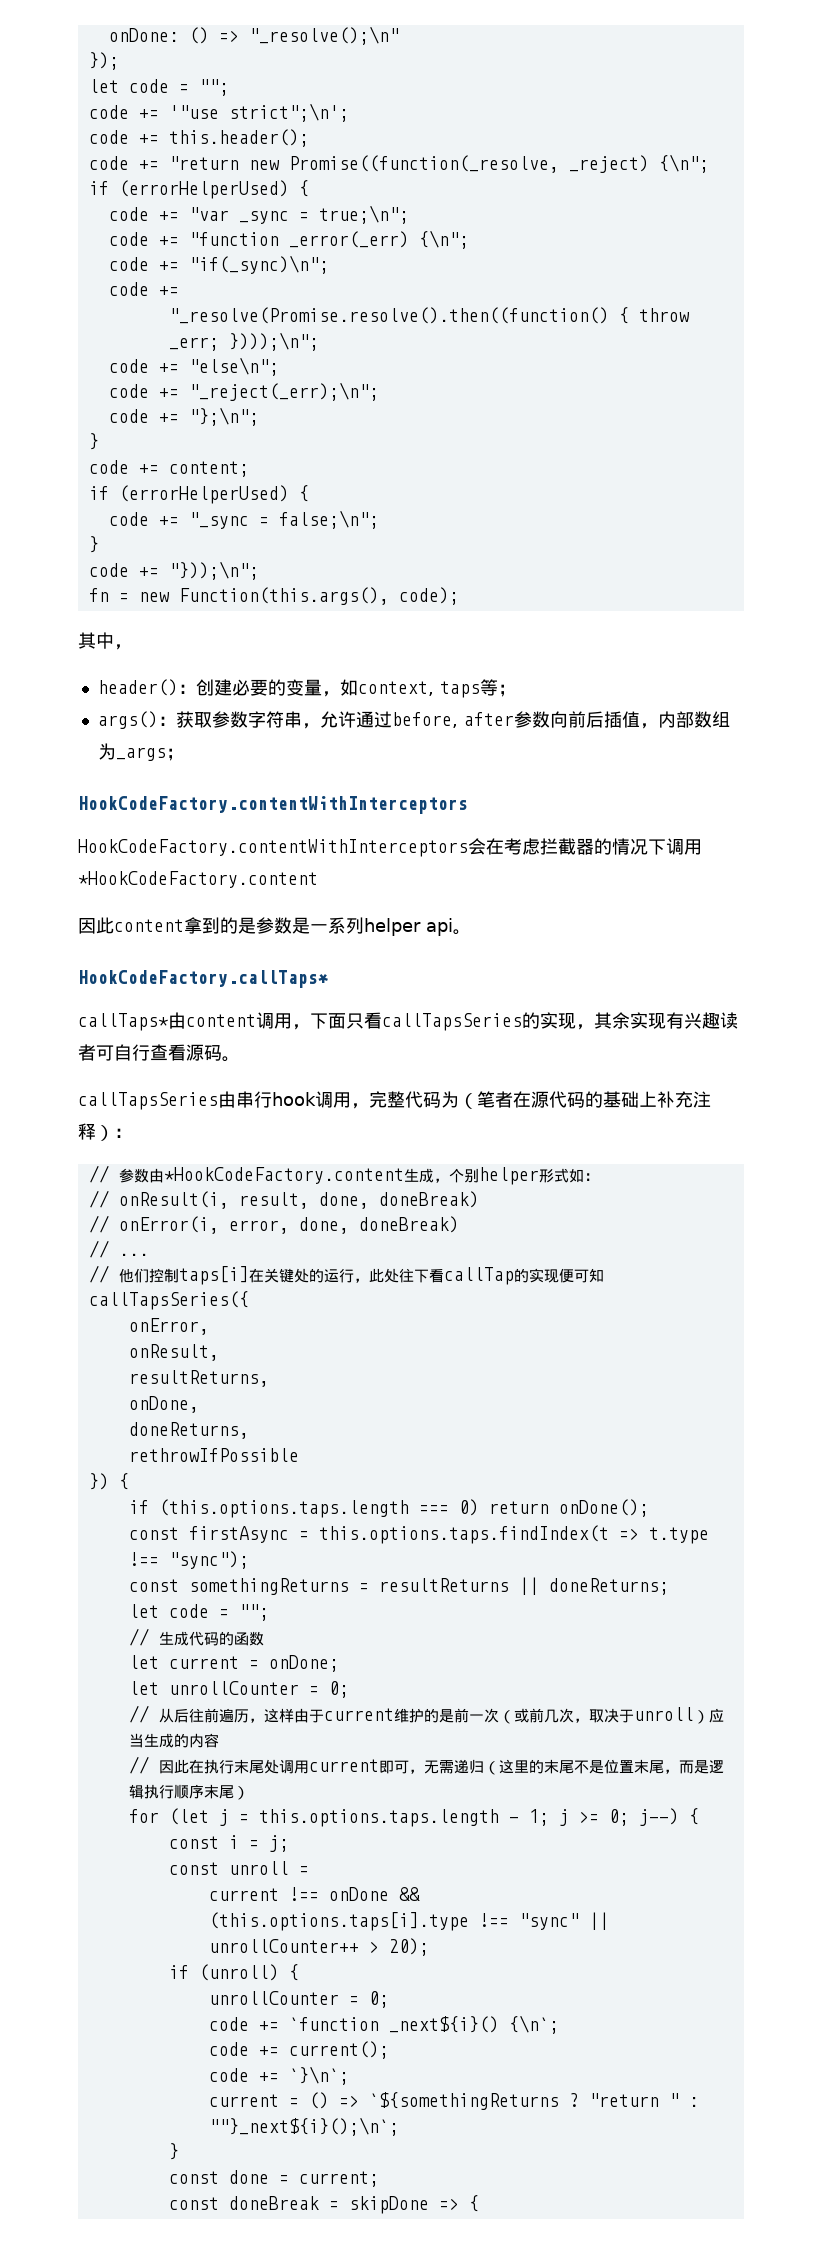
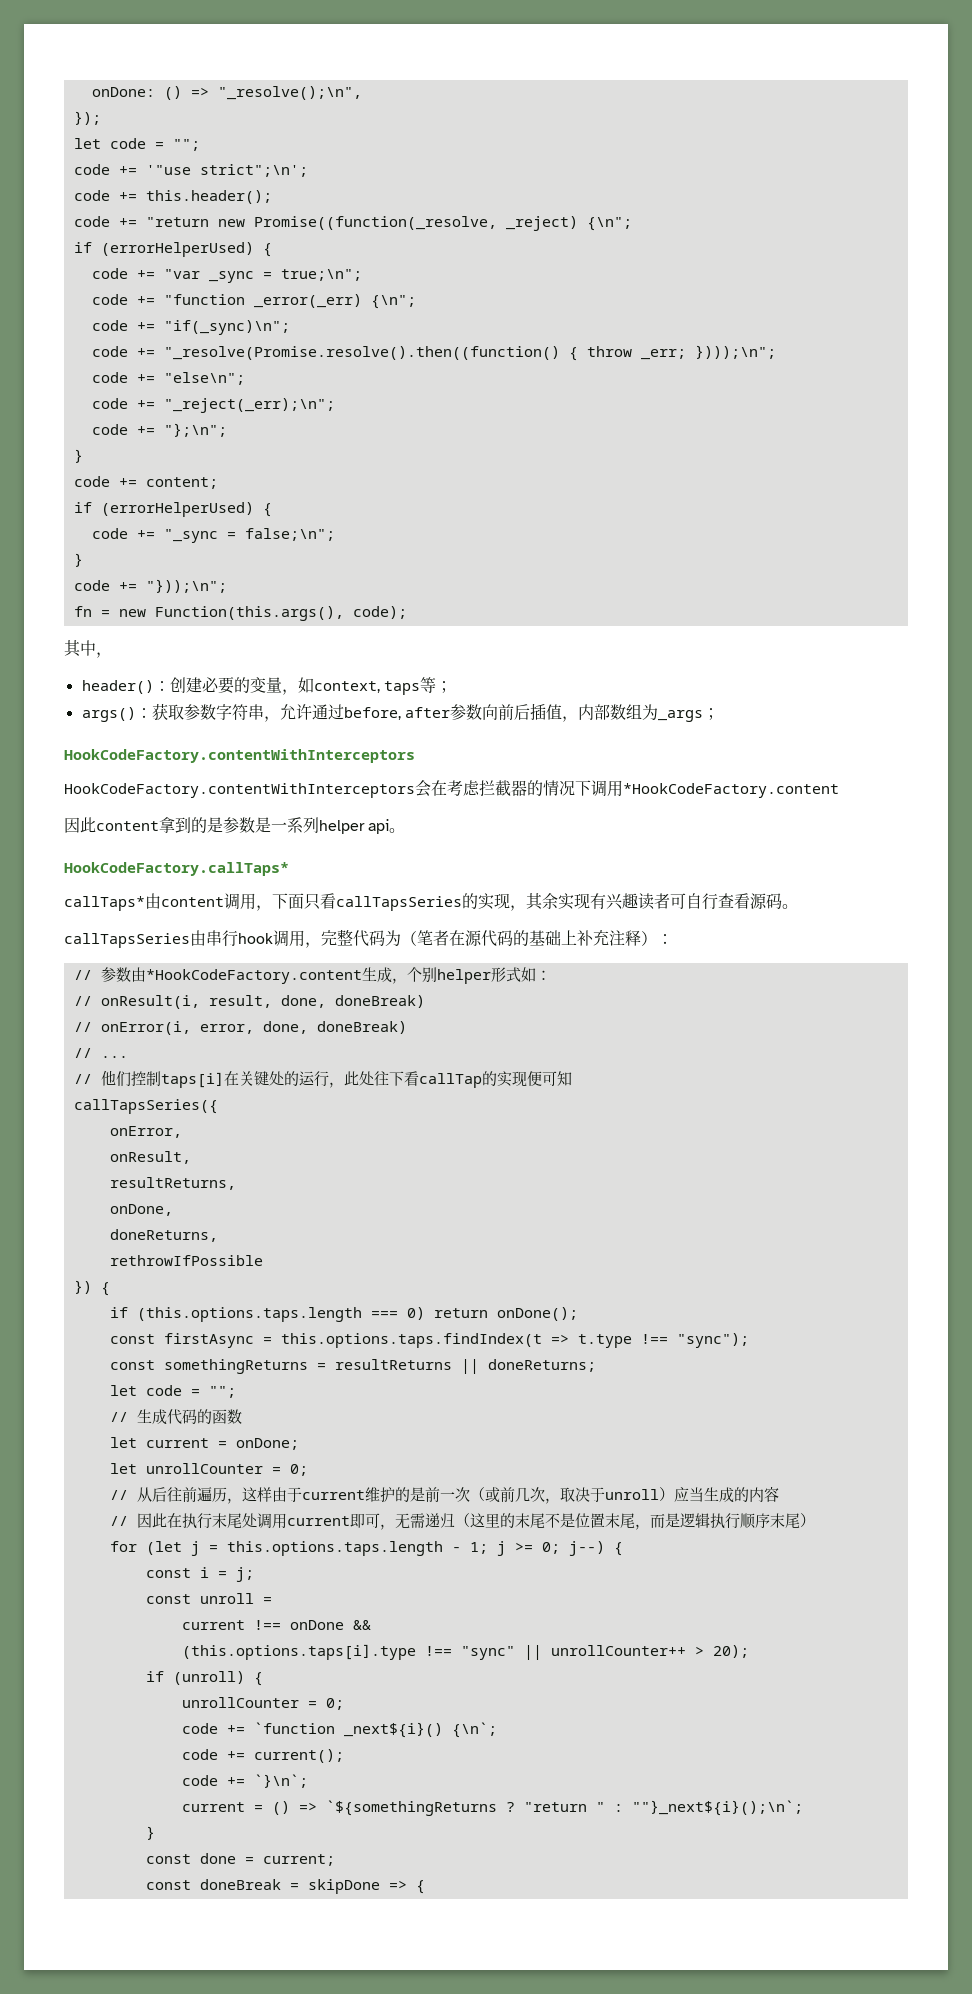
[248,26,399,45] "_resolve();\n" -> [217,86,362,100] "_resolve();\n",
(179, 291) // -> (155, 352) none

